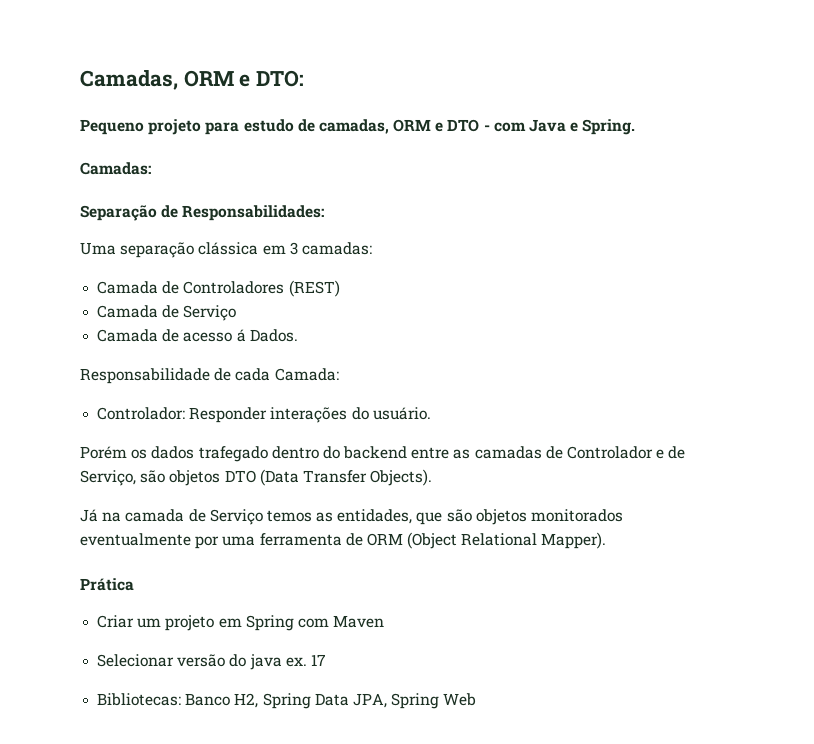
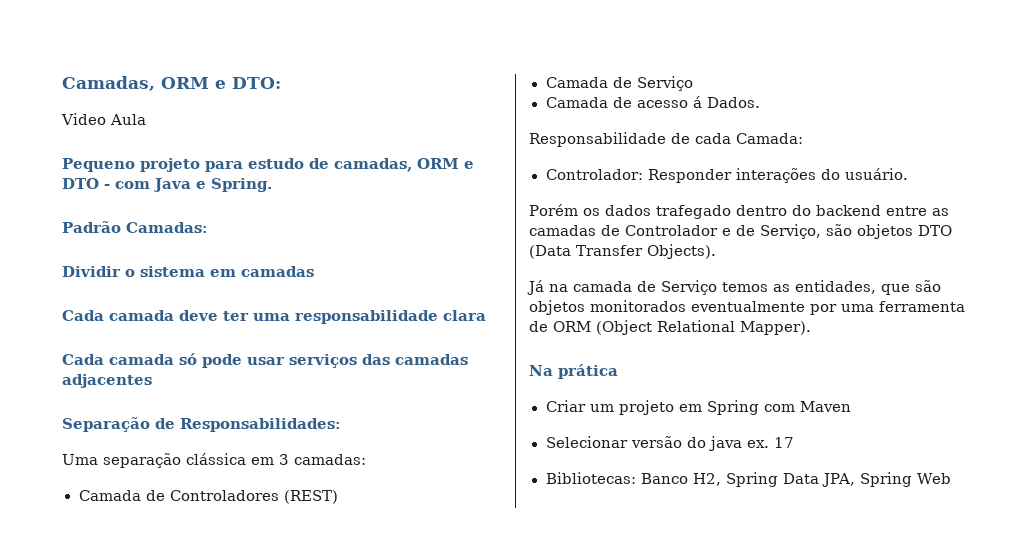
(305, 78) none -> [61,113,146,125] // Video Aula
(636, 127) none -> [62,221,121,233] Padrão
(151, 168) none -> [62,266,314,277] [62,310,486,324] [62,353,468,368] [62,374,152,388] // Dividir o sistema em camadas // Cada camada deve ter uma responsabilidade clara // Cada camada só pode usar serviços das camadas adjacentes
[80,578,134,591] Prática -> [529,364,618,379] Na prática

